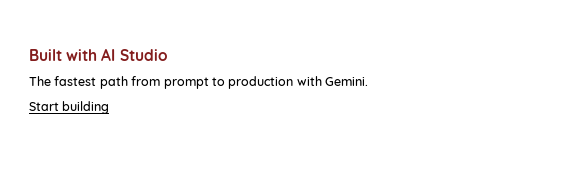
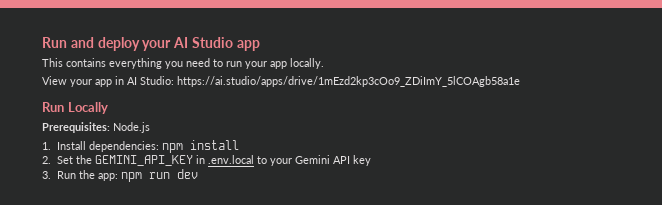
[29,48,168,61] [29,76,368,89] [29,101,110,114] Built with AI Studio // The fastest path from prompt to production with Gemini. // Start building -> [42,37,260,51] [42,58,324,69] [42,76,520,87] [42,102,108,114] [42,122,150,133] [42,140,239,153] [42,155,371,166] [42,169,198,182] Run and deploy your AI Studio app // This contains everything you need to run your app locally. // View your app in AI Studio: https://ai.studio/apps/drive/1mEzd2kp3cOo9_ZDiImY_5lCOAgb58a1e // Run Locally // Prerequisites: Node.js // 1. Install dependencies: npm install // 2. Set the GEMINI_API_KEY in .env.local to your Gemini API key // 3. Run the app: npm run dev

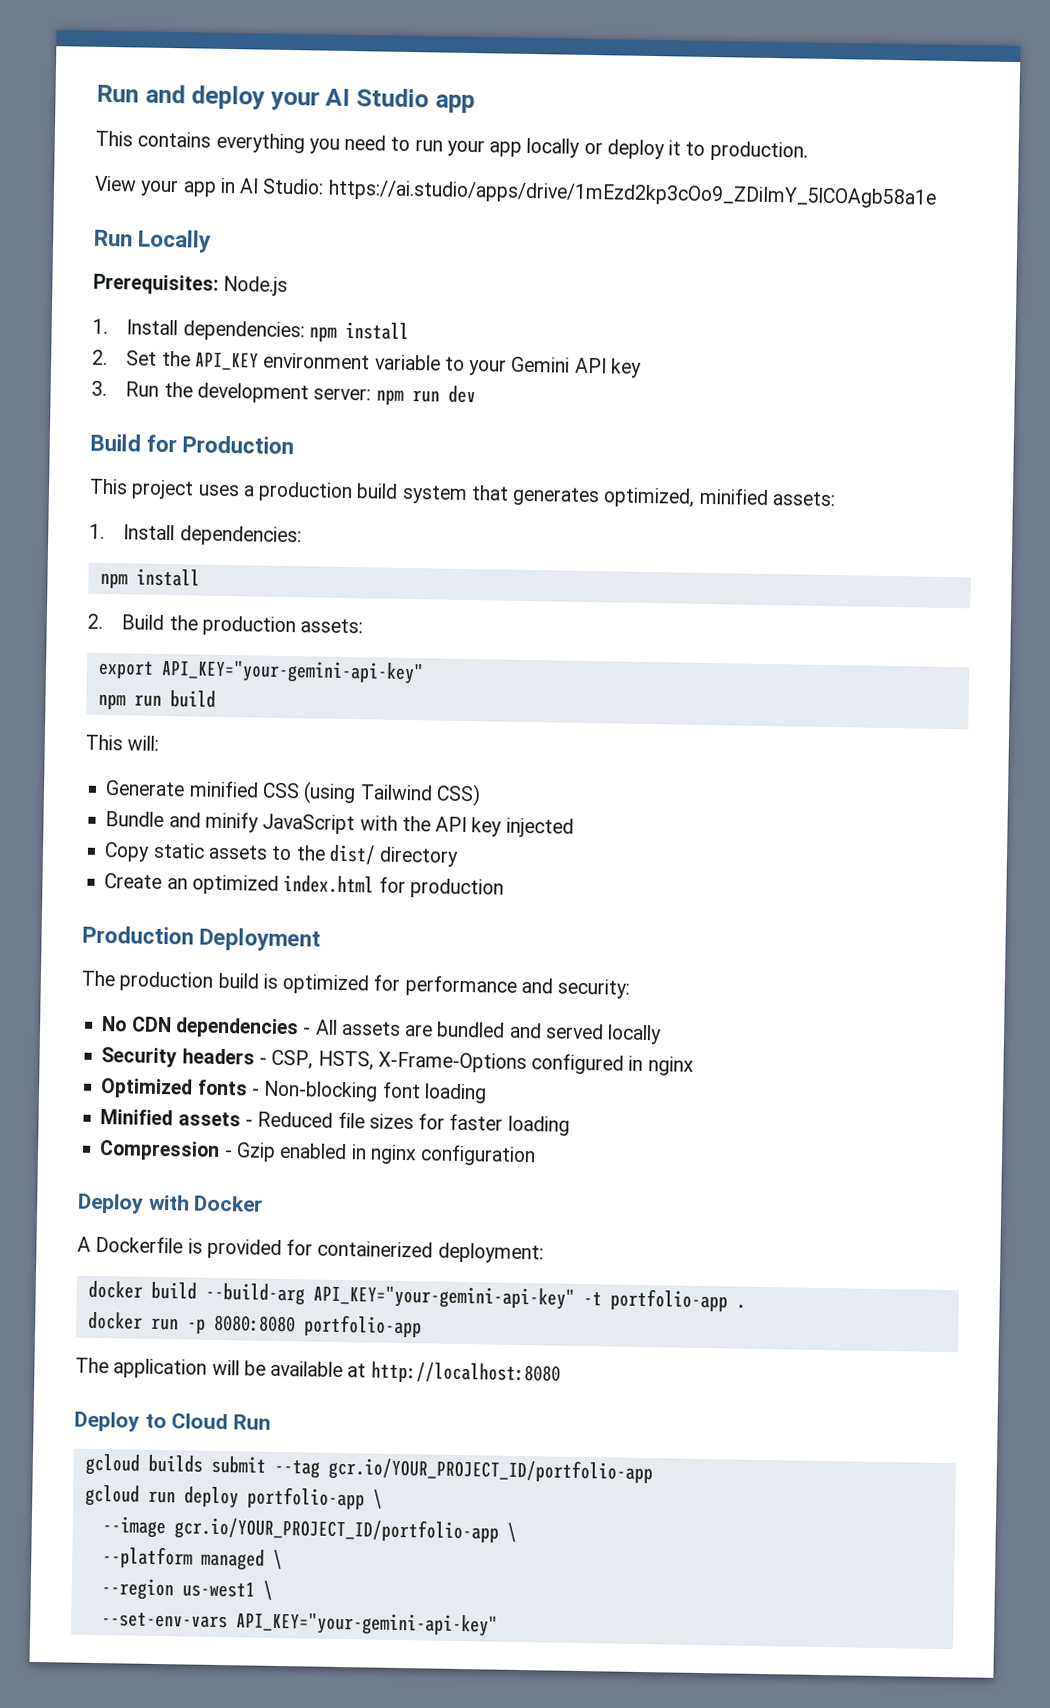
[290,58,324,69] locally. -> [526,137,808,162] locally or deploy it to production.
[94,155,254,166] GEMINI_API_KEY in .env.local -> [193,352,441,371] API_KEY environment variable
[97,173,118,181] app: -> [196,382,372,404] development server:
(198, 174) none -> [90,433,295,455] [89,478,836,508] [89,523,302,547] [99,568,200,589] [87,613,364,637] [97,658,424,685] [97,690,216,710] [85,734,160,751] [105,780,481,807] [105,811,574,838] [104,842,460,867] [104,873,504,899] [82,925,322,952] [81,970,631,999] [102,1016,663,1045] [101,1047,694,1076] [100,1078,487,1104] [100,1109,570,1136] [99,1139,537,1167] [77,1193,264,1214] [77,1235,544,1264] [87,1280,746,1312] [87,1311,422,1338] [75,1357,561,1385] [74,1411,272,1432] [84,1453,653,1485] [84,1484,383,1510] [101,1516,517,1544] [101,1546,283,1571] [100,1578,273,1601] [100,1611,498,1637] // Build for Production // This project uses a production build system that generates optimized, minified assets: // 1. Install dependencies: // npm install // 2. Build the production assets: // export API_KEY="your-gemini-api-key" // npm run build // This will: // Generate minified CSS (using Tailwind CSS) // Bundle and minify JavaScript with the API key injected // Copy static assets to the dist/ directory // Create an optimized index.html for production // Production Deployment // The production build is optimized for performance and security: // No CDN dependencies - All assets are bundled and served locally // Security headers - CSP, HSTS, X-Frame-Options configured in nginx // Optimized fonts - Non-blocking font loading // Minified assets - Reduced file sizes for faster loading // Compression - Gzip enabled in nginx configuration // Deploy with Docker // A Dockerfile is provided for containerized deployment: // docker build --build-arg API_KEY="your-gemini-api-key" -t portfolio-app . // docker run -p 8080:8080 portfolio-app // The application will be available at http://localhost:8080 // Deploy to Cloud Run // gcloud builds submit --tag gcr.io/YOUR_PROJECT_ID/portfolio-app // gcloud run deploy portfolio-app \ // --image gcr.io/YOUR_PROJECT_ID/portfolio-app \ // --platform managed \ // --region us-west1 \ // --set-env-vars API_KEY="your-gemini-api-key"

